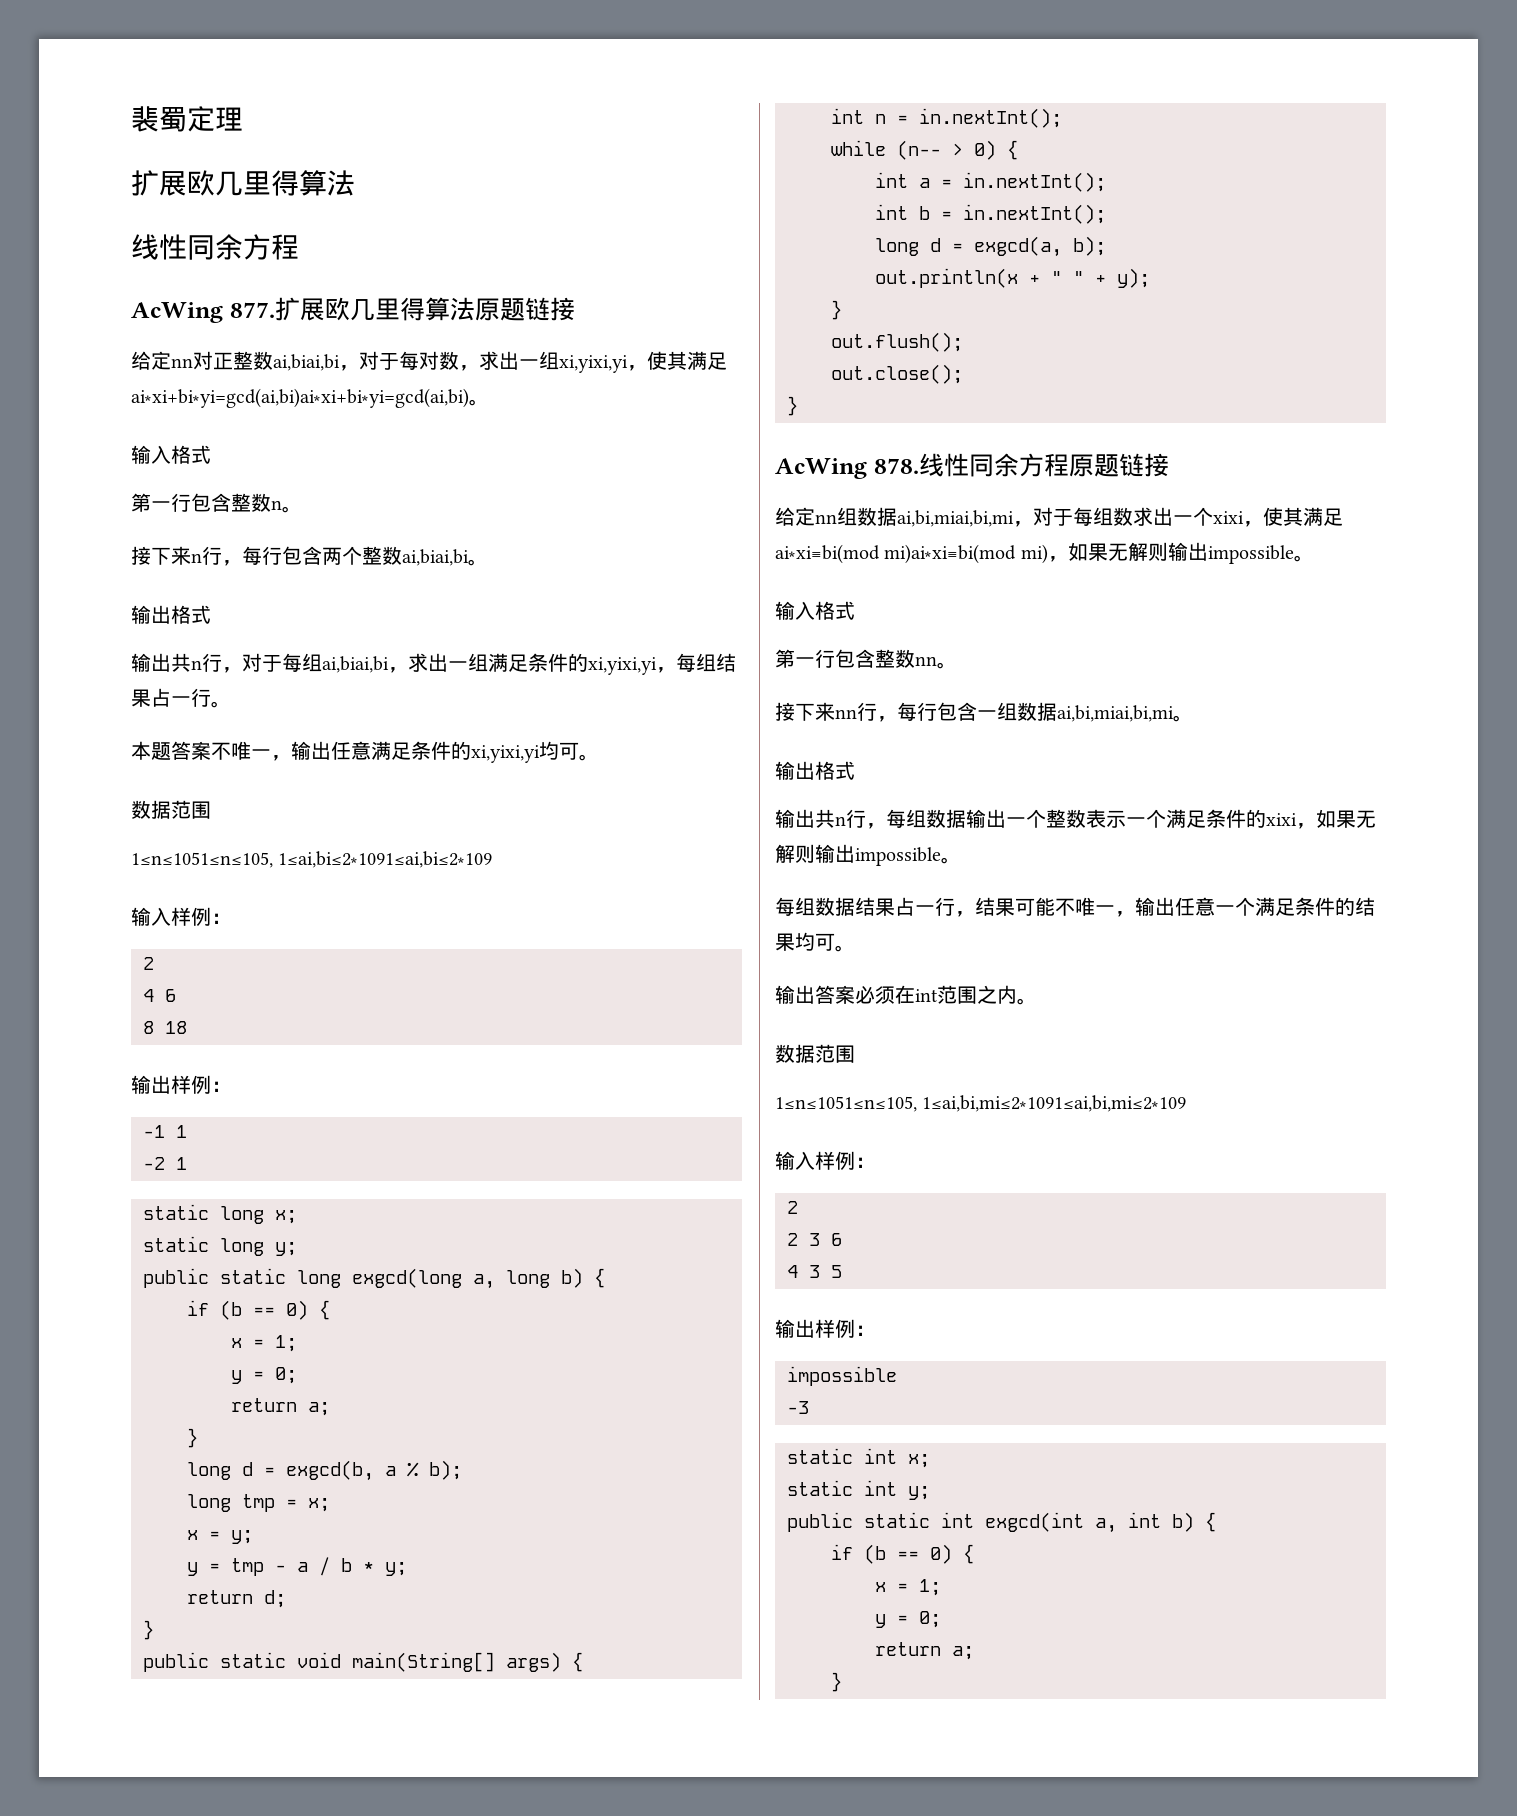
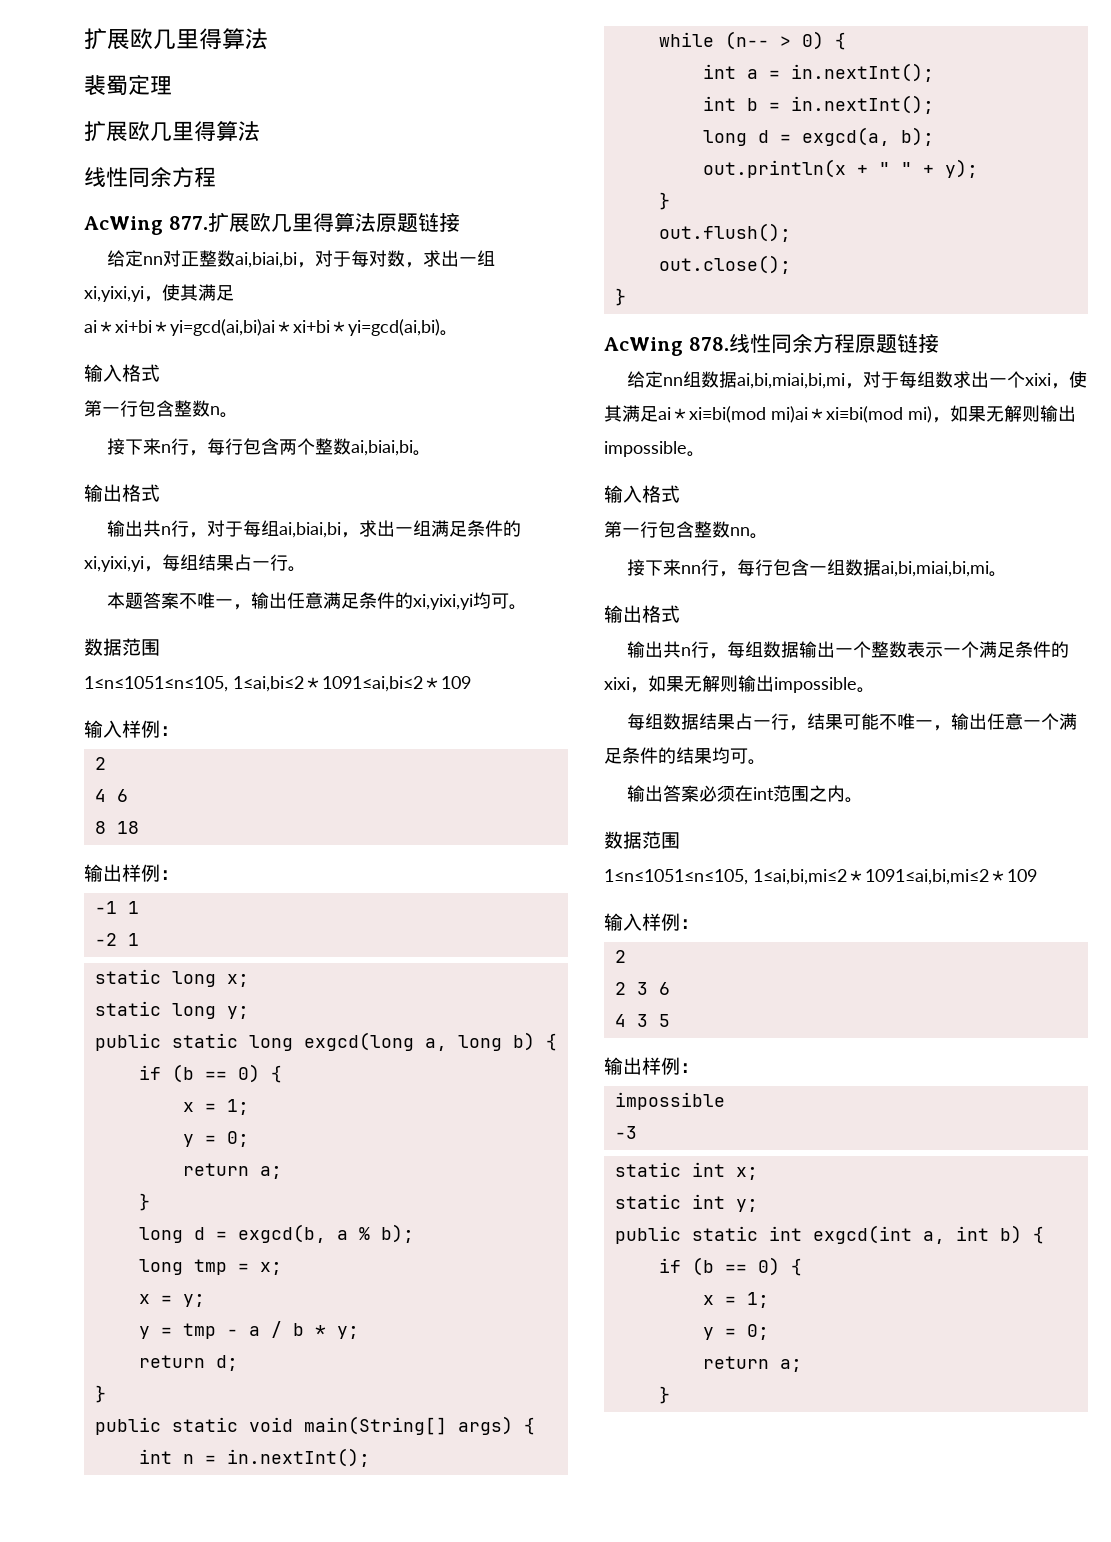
(131, 119) none -> [84,28,268,50] 扩展欧几里得算法 //

